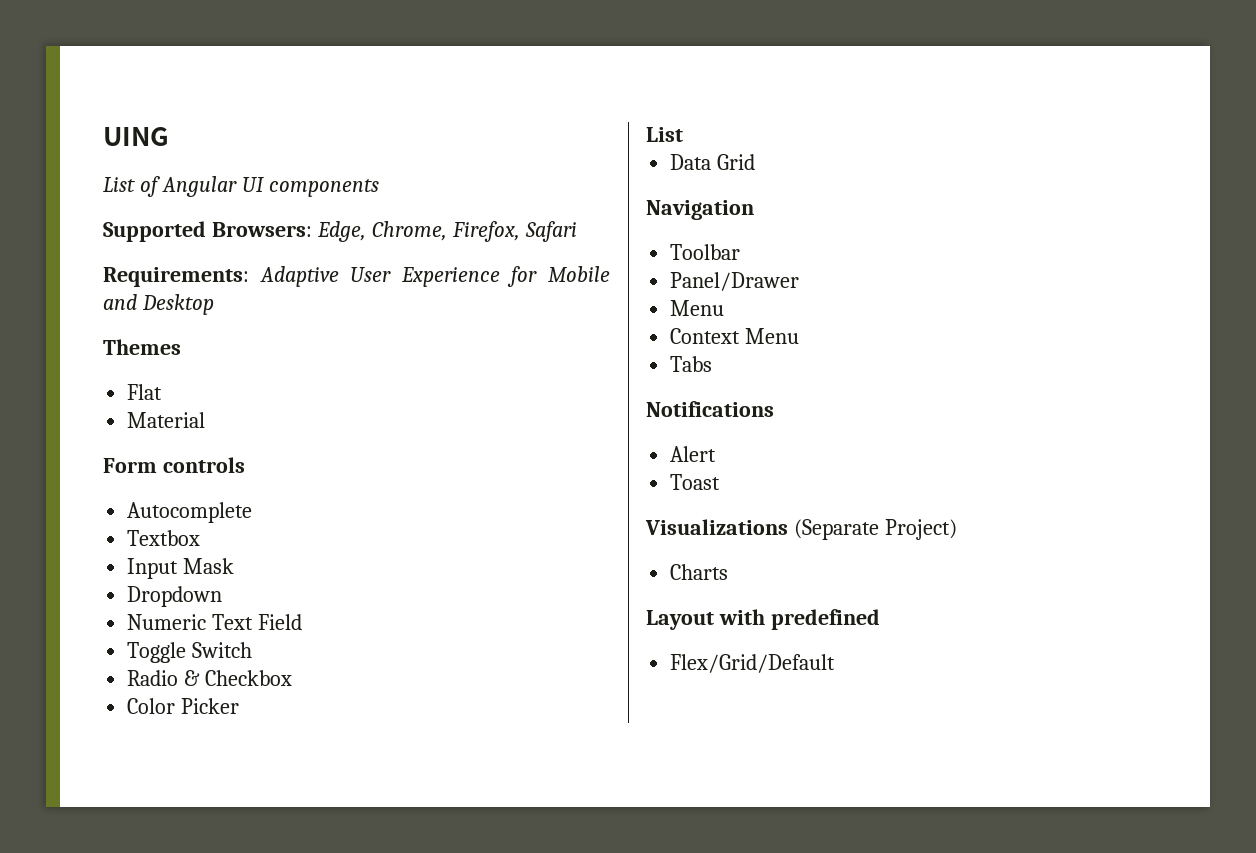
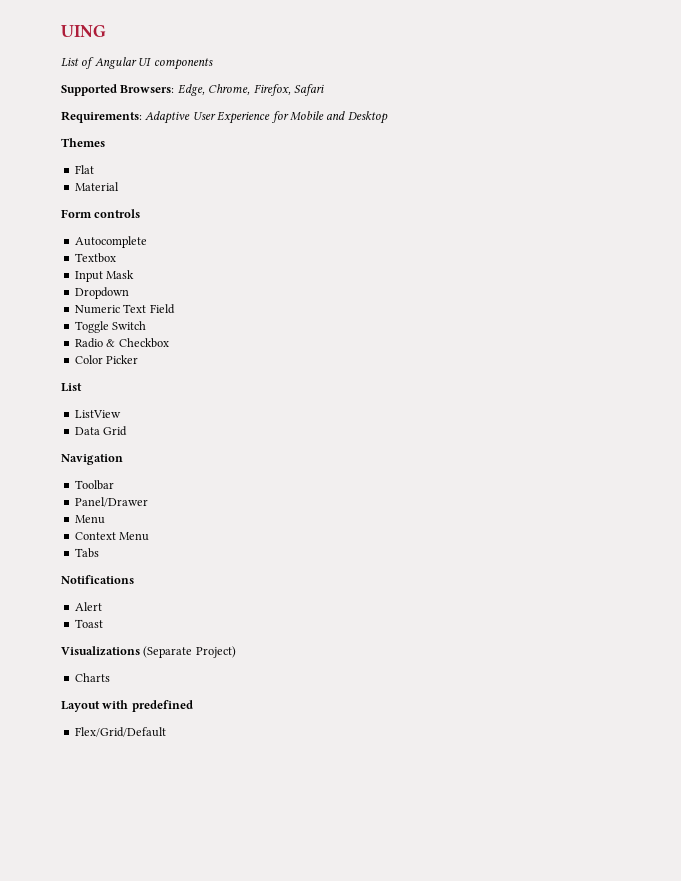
(683, 134) none -> [74,410,121,418] // ListView

